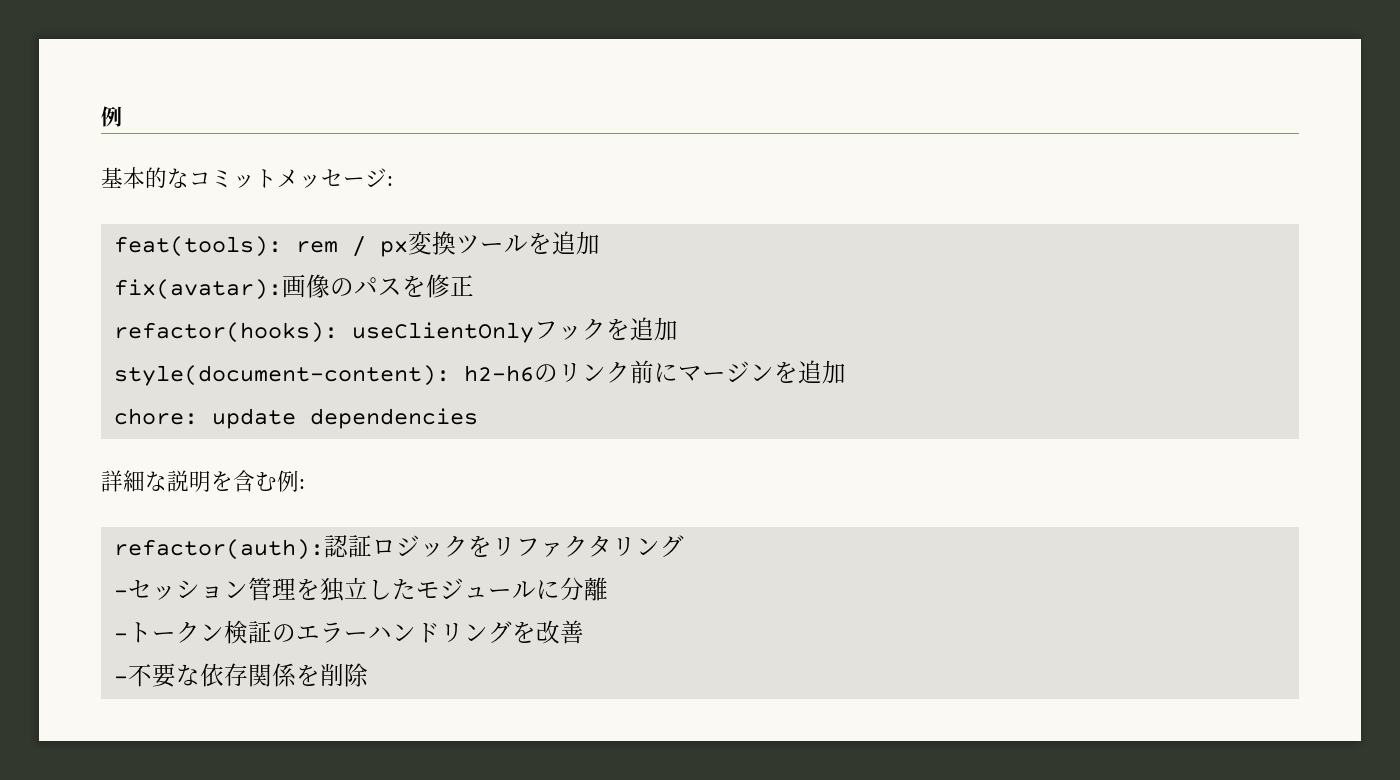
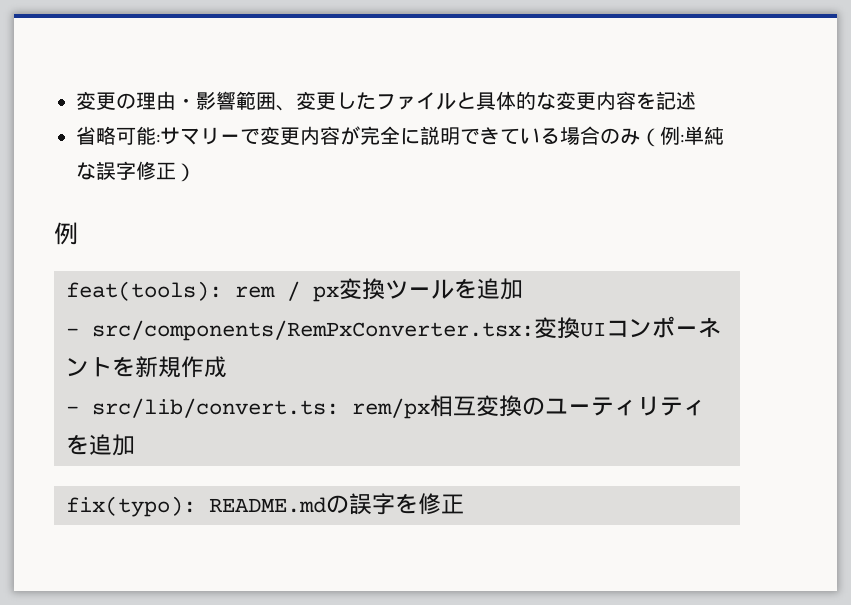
[101,106,122,127] [101,167,393,189] 例 // 基本的なコミットメッセージ: -> [76,91,696,111] [76,126,724,147] [76,161,196,182] [54,222,78,245] 変更の理由・影響範囲、変更したファイルと具体的な変更内容を記述 // 省略可能:サマリーで変更内容が完全に説明できている場合のみ（例:単純な誤字修正） // 例
[113,274,474,300] [113,317,678,343] [113,360,846,386] [113,408,478,429] [101,470,305,492] [113,534,684,560] [113,577,608,602] [113,620,584,644] [113,663,368,688] fix(avatar):画像のパスを修正 // refactor(hooks): useClientOnlyフックを追加 // style(document-content): h2-h6のリンク前にマージンを追加 // chore: update dependencies // 詳細な説明を含む例: // refactor(auth):認証ロジックをリファクタリング // -セッション管理を独立したモジュールに分離 // -トークン検証のエラーハンドリングを改善 // -不要な依存関係を削除 -> [66,316,721,341] [66,356,227,378] [66,395,706,419] [66,434,135,456] [66,493,464,517] - src/components/RemPxConverter.tsx:変換UIコンポーネントを新規作成 // - src/lib/convert.ts: rem/px相互変換のユーティリティを追加 // fix(typo): README.mdの誤字を修正

